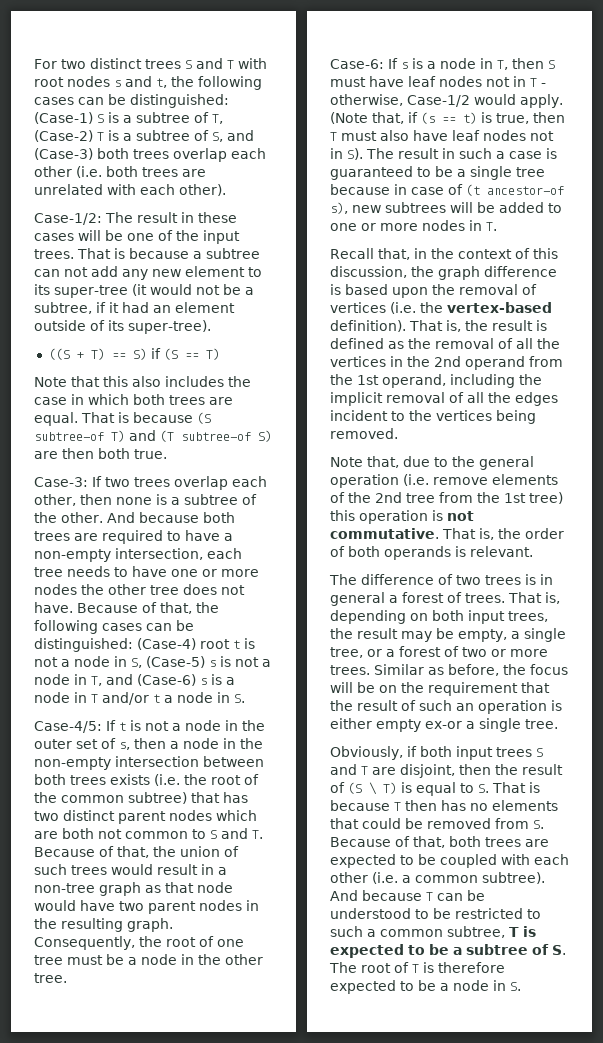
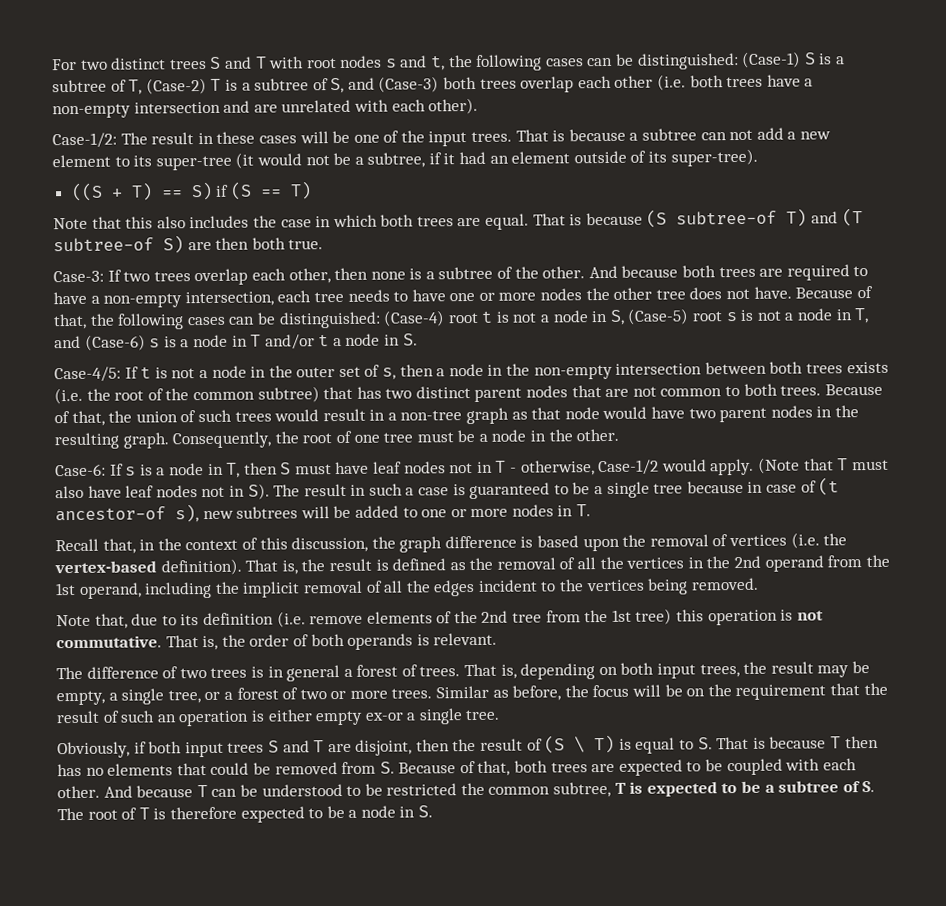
(178, 172) none -> [766,74,814,87] [52,100,251,119] have a non-empty intersection and
[122,269,148,280] any -> [787,131,797,140] a
(205, 662) none -> [692,311,724,322] root
[216,810,257,821] [34,828,263,839] which are both not common to S and T. -> [571,383,822,398] that are not common to both trees.
[225,954,263,965] [34,973,67,983] other tree. -> [576,428,620,442] other.
[372,112,565,124] that, if (s == t) is true, then -> [803,458,834,471] that
[452,456,534,470] [330,474,399,488] the general operation -> [180,612,274,626] its definition
[330,872,545,884] other (i.e. a common subtree). -> [57,785,100,799] other.
[527,909,541,919] [330,926,376,937] to such a -> [460,782,485,796] the

